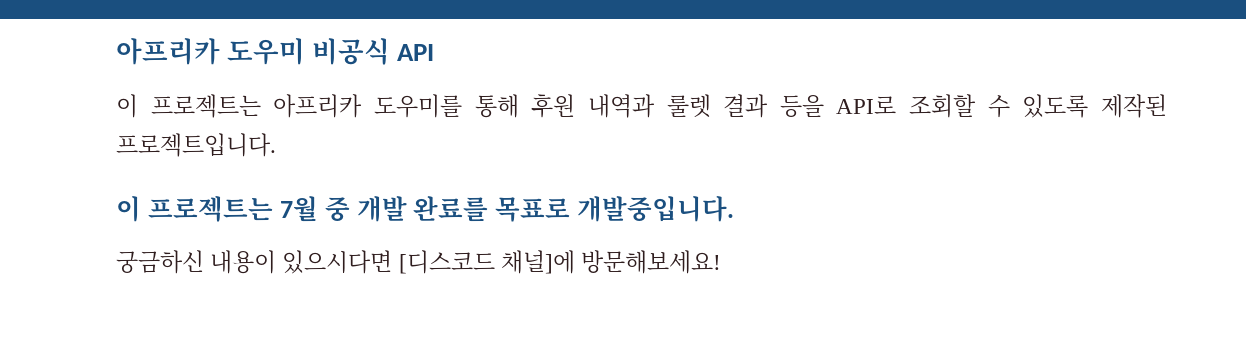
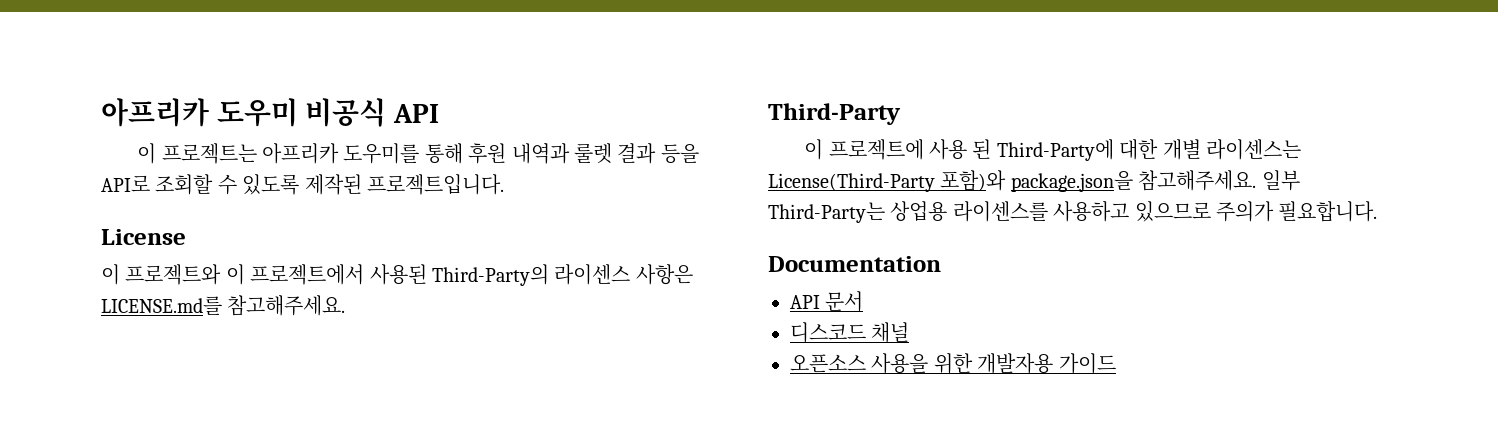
[116,196,735,222] [116,250,722,274] // 이 프로젝트는 7월 중 개발 완료를 목표로 개발중입니다. // 궁금하신 내용이 있으시다면 [디스코드 채널]에 방문해보세요! -> [101,229,186,245] [101,264,693,286] [101,295,346,316] [768,103,901,125] [804,139,1302,161] [768,170,1300,192] [768,201,1378,223] [768,256,941,272] [790,291,864,312] [790,322,910,343] [790,353,1116,374] // License // 이 프로젝트와 이 프로젝트에서 사용된 Third-Party의 라이센스 사항은 LICENSE.md를 참고해주세요. // Third-Party // 이 프로젝트에 사용 된 Third-Party에 대한 개별 라이센스는 License(Third-Party 포함)와 package.json을 참고해주세요. 일부 Third-Party는 상업용 라이센스를 사용하고 있으므로 주의가 필요합니다. // Documentation // API 문서 // 디스코드 채널 // 오픈소스 사용을 위한 개발자용 가이드

